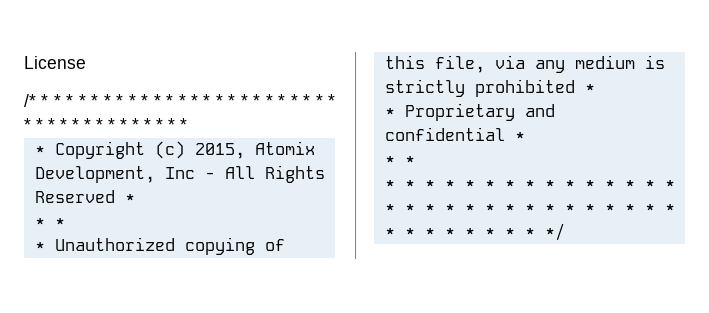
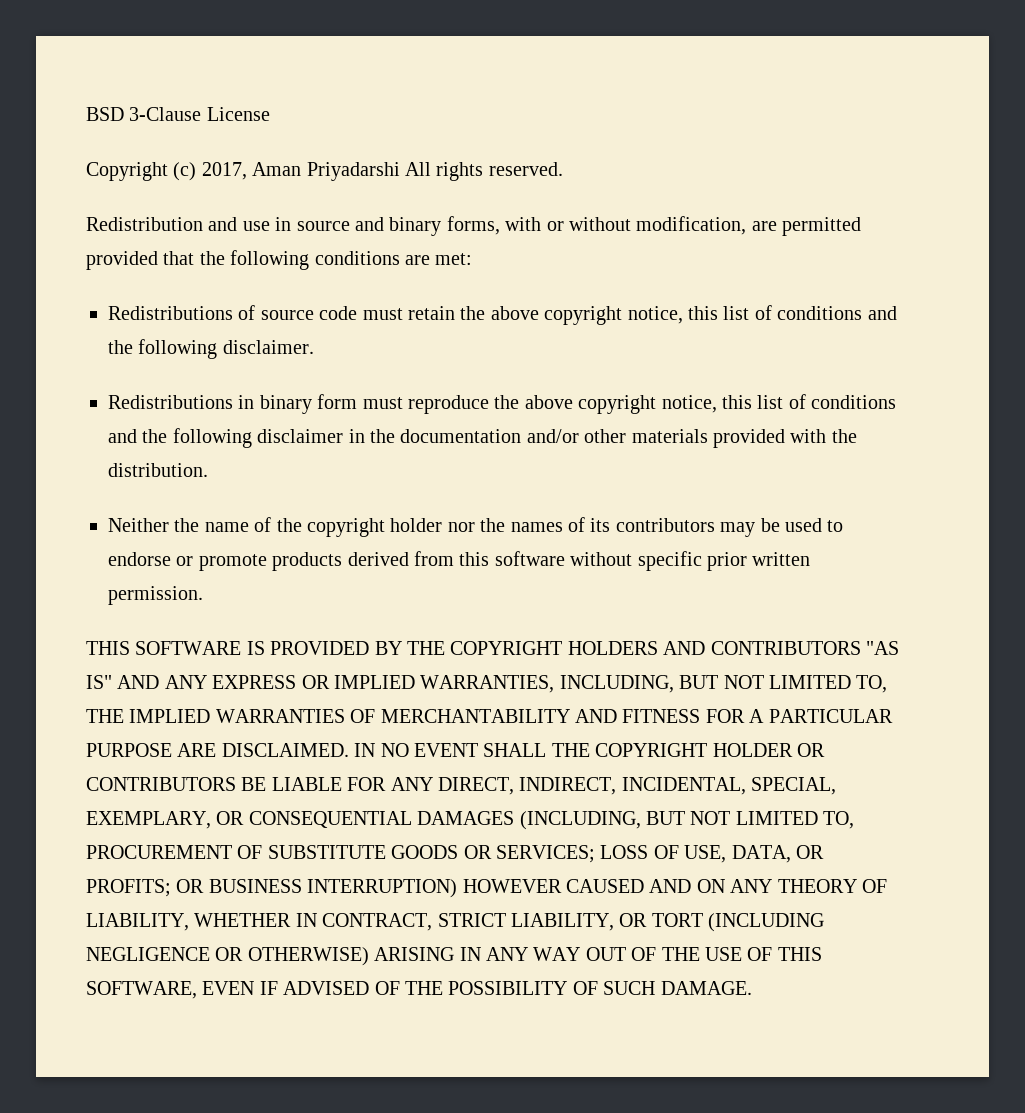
(24, 62) none -> [86,107,202,121] BSD 3-Clause
[24,94,335,107] [24,118,187,131] [34,141,315,159] [34,165,325,183] [34,190,135,203] [34,218,65,227] [34,237,285,255] [384,55,665,73] [384,79,595,97] [384,103,555,121] [384,127,525,141] [384,156,415,165] [384,180,675,189] [384,204,675,213] [384,223,565,241] /* * * * * * * * * * * * * * * * * * * * * * * * * * * * * * * * * * * * * * * // * Copyright (c) 2015, Atomix Development, Inc - All Rights Reserved * // * * // * Unauthorized copying of this file, via any medium is strictly prohibited * // * Proprietary and confidential * // * * // * * * * * * * * * * * * * * * * * * * * * * * * * * * * * * * * * * * * * * */ -> [86,162,563,181] [86,216,862,236] [86,250,473,270] [108,305,897,325] [108,339,314,359] [108,394,897,414] [108,428,857,448] [108,463,208,477] [108,517,844,537] [108,551,811,571] [108,586,203,605] [86,641,899,655] [86,675,888,693] [86,709,893,723] [86,743,825,757] [86,777,837,795] [86,811,855,830] [86,845,824,863] [86,879,887,898] [86,913,825,932] [86,947,822,966] [86,981,752,999] Copyright (c) 2017, Aman Priyadarshi All rights reserved. // Redistribution and use in source and binary forms, with or without modification, are permitted provided that the following conditions are met: // Redistributions of source code must retain the above copyright notice, this list of conditions and the following disclaimer. // Redistributions in binary form must reproduce the above copyright notice, this list of conditions and the following disclaimer in the documentation and/or other materials provided with the distribution. // Neither the name of the copyright holder nor the names of its contributors may be used to endorse or promote products derived from this software without specific prior written permission. // THIS SOFTWARE IS PROVIDED BY THE COPYRIGHT HOLDERS AND CONTRIBUTORS "AS IS" AND ANY EXPRESS OR IMPLIED WARRANTIES, INCLUDING, BUT NOT LIMITED TO, THE IMPLIED WARRANTIES OF MERCHANTABILITY AND FITNESS FOR A PARTICULAR PURPOSE ARE DISCLAIMED. IN NO EVENT SHALL THE COPYRIGHT HOLDER OR CONTRIBUTORS BE LIABLE FOR ANY DIRECT, INDIRECT, INCIDENTAL, SPECIAL, EXEMPLARY, OR CONSEQUENTIAL DAMAGES (INCLUDING, BUT NOT LIMITED TO, PROCUREMENT OF SUBSTITUTE GOODS OR SERVICES; LOSS OF USE, DATA, OR PROFITS; OR BUSINESS INTERRUPTION) HOWEVER CAUSED AND ON ANY THEORY OF LIABILITY, WHETHER IN CONTRACT, STRICT LIABILITY, OR TORT (INCLUDING NEGLIGENCE OR OTHERWISE) ARISING IN ANY WAY OUT OF THE USE OF THIS SOFTWARE, EVEN IF ADVISED OF THE POSSIBILITY OF SUCH DAMAGE.

